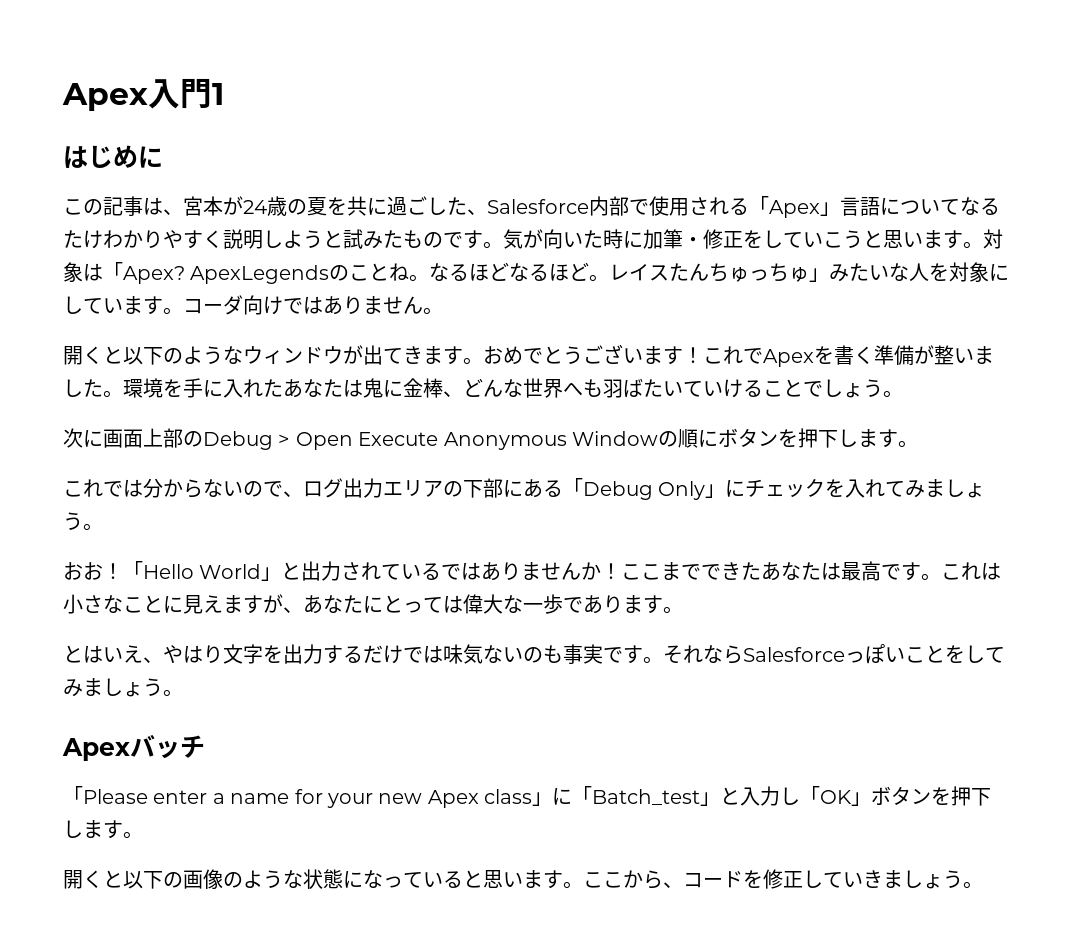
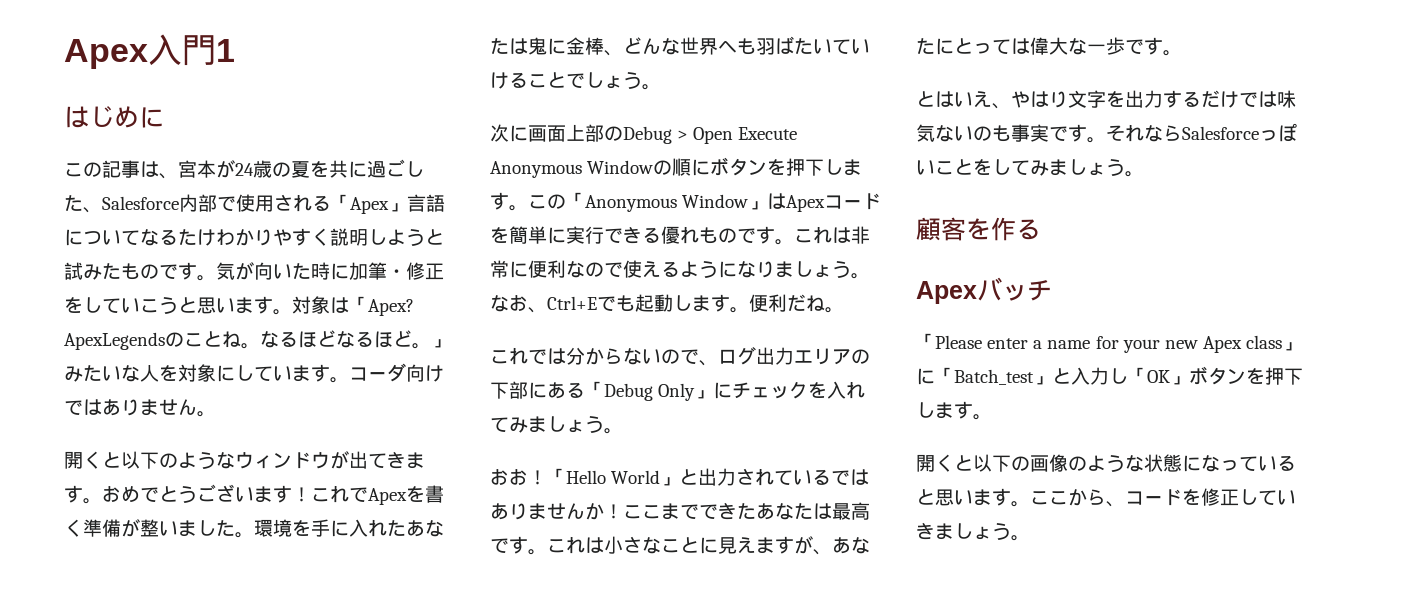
[609,263,810,282] レイスたんちゅっちゅ -> (431, 346) none
(918, 444) none -> [528,192,882,212] [490,226,870,245] [490,260,870,279] [490,294,844,313] この「Anonymous Window」はApexコードを簡単に実行できる優れものです。これは非常に便利なので使えるようになりましょう。なお、Ctrl+Eでも起動します。便利だね。
[583,595,643,614] ありま -> (1144, 46) none
(183, 693) none -> [916,217,1041,241] // 顧客を作る

